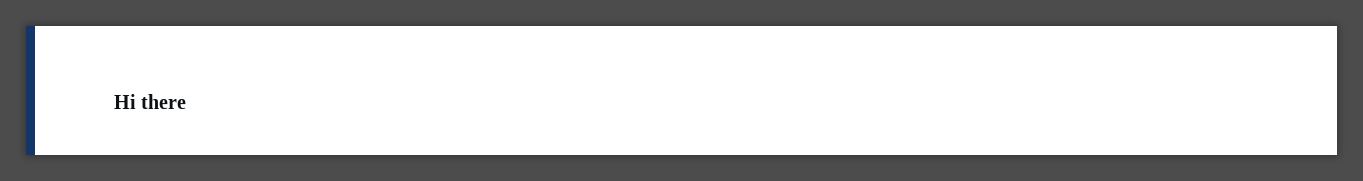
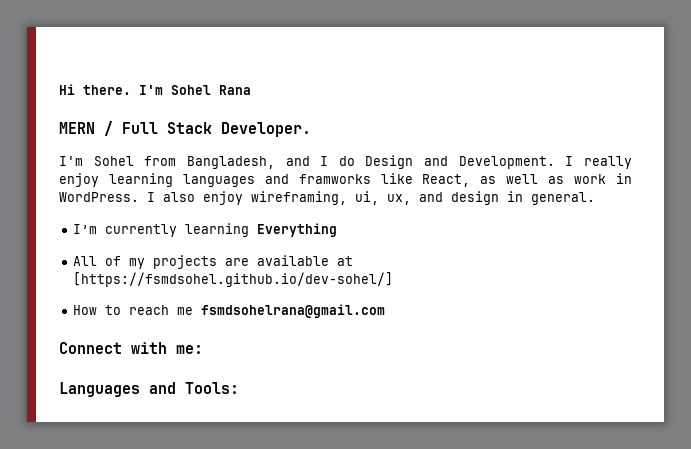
[141,94,187,109] there -> [83,85,251,95] [59,121,311,137] [59,155,632,169] [59,173,633,187] [59,191,595,205] [73,223,338,237] [73,255,354,269] [73,272,394,287] [73,304,386,318] [59,342,203,354] [59,382,239,397] there. I'm Sohel Rana // MERN / Full Stack Developer. // I'm Sohel from Bangladesh, and I do Design and Development. I really enjoy learning languages and framworks like React, as well as work in WordPress. I also enjoy wireframing, ui, ux, and design in general. // I’m currently learning Everything // All of my projects are available at [https://fsmdsohel.github.io/dev-sohel/] // How to reach me fsmdsohelrana@gmail.com // Connect with me: // Languages and Tools:

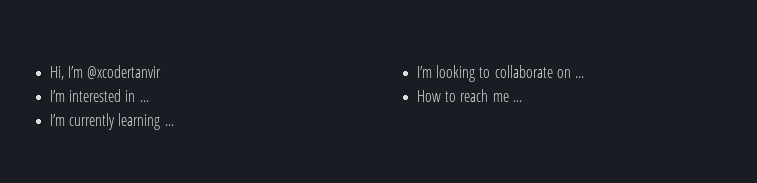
[59,84,251,95] [59,121,311,137] [59,155,632,169] [59,173,633,187] [59,191,595,205] [73,223,338,237] [73,255,354,269] [73,272,394,287] [73,304,386,318] [59,342,203,354] [59,382,239,397] Hi there. I'm Sohel Rana // MERN / Full Stack Developer. // I'm Sohel from Bangladesh, and I do Design and Development. I really enjoy learning languages and framworks like React, as well as work in WordPress. I also enjoy wireframing, ui, ux, and design in general. // I’m currently learning Everything // All of my projects are available at [https://fsmdsohel.github.io/dev-sohel/] // How to reach me fsmdsohelrana@gmail.com // Connect with me: // Languages and Tools: -> [50,65,162,80] [50,89,149,102] [50,113,174,130] [417,65,584,82] [417,89,522,102] Hi, I’m @xcodertanvir // I’m interested in ... // I’m currently learning ... // I’m looking to collaborate on ... // How to reach me ...

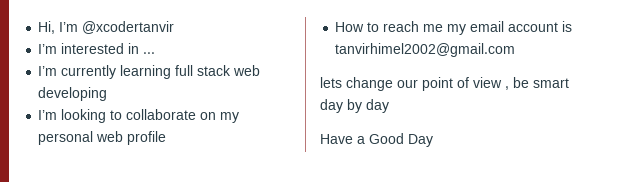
[164,124,174,126] ... -> [175,65,261,76] [38,87,108,101] full stack web developing
[574,76,584,78] ... -> [220,112,240,123] [38,131,167,145] my personal web profile
[512,100,522,102] ... -> [447,21,573,35] [335,43,516,57] [320,77,569,91] [320,99,389,113] [320,133,433,147] my email account is tanvirhimel2002@gmail.com // lets change our point of view , be smart day by day // Have a Good Day

